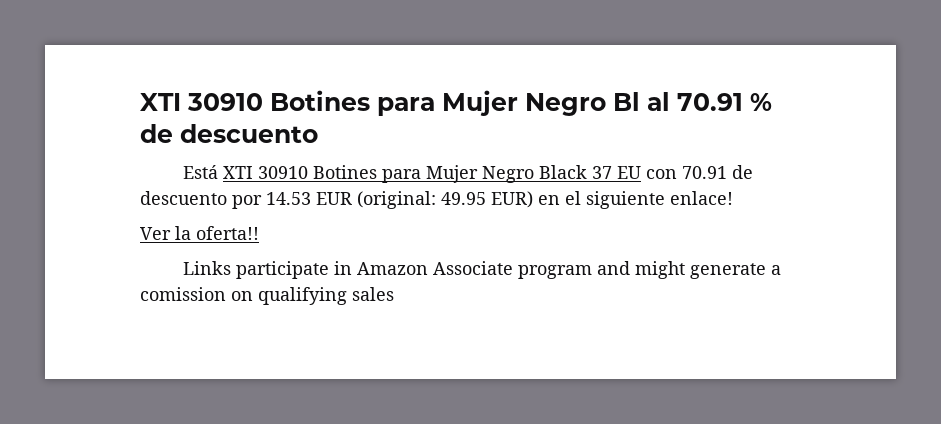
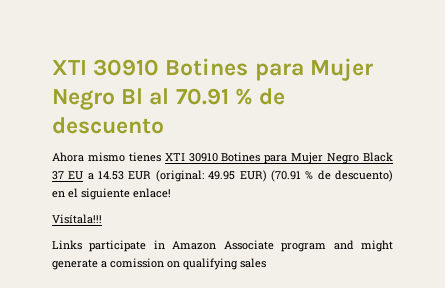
[183,165,219,179] Está -> [52,152,161,162] Ahora mismo tienes
[646,165,754,179] [140,191,262,209] con 70.91 de descuento por -> [87,173,94,180] a
(533, 199) none -> [270,170,394,182] (70.91 % de descuento)
[140,226,259,240] Ver la oferta!! -> [52,214,102,224] Visítala!!!

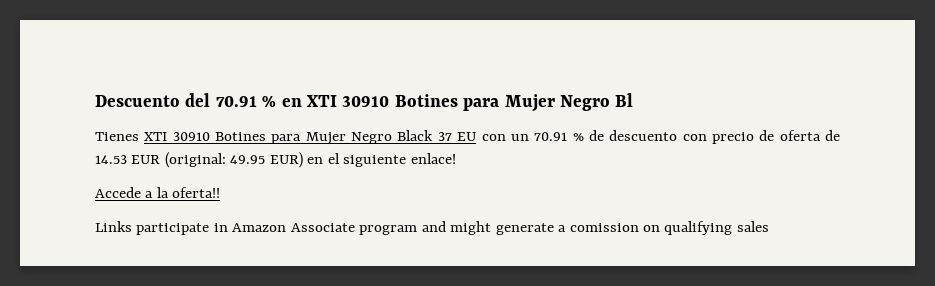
(52, 67) none -> [95,93,302,107] Descuento del 70.91 % en
[149,88,286,105] [52,117,164,134] [52,152,161,162] al 70.91 % de descuento // Ahora mismo tienes -> [95,132,139,141] // Tienes
[87,173,94,180] a -> [481,130,841,144] con un 70.91 % de descuento con precio de oferta de
[270,170,394,182] (70.91 % de descuento) -> (303, 160) none
[52,214,102,224] Visítala!!! -> [95,187,221,198] Accede a la oferta!!

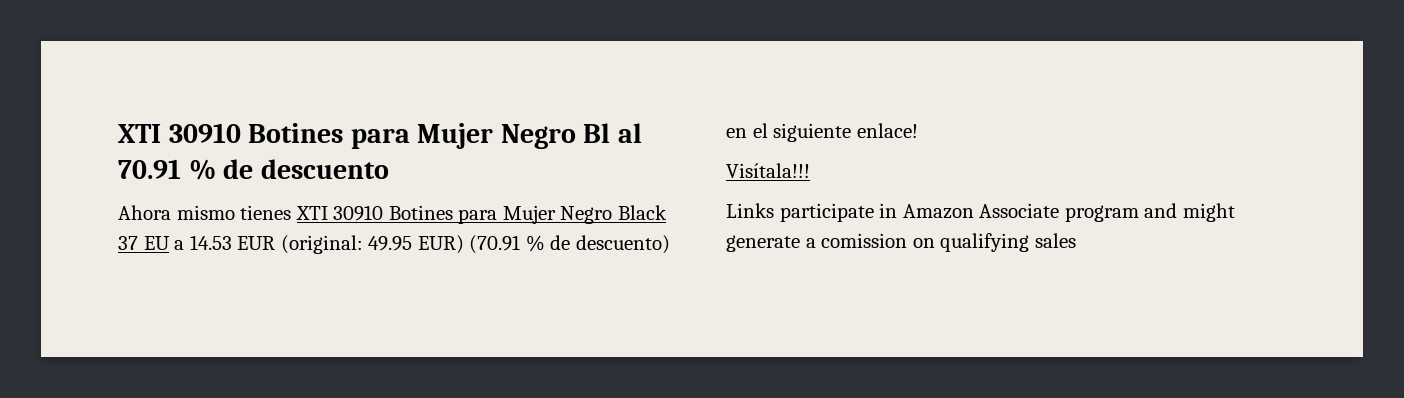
[95,93,302,107] Descuento del 70.91 % en -> (118, 133) none
[95,132,139,141] // Tienes -> [617,123,642,143] [118,159,389,180] [118,205,292,220] al 70.91 % de descuento // Ahora mismo tienes
[481,130,841,144] con un 70.91 % de descuento con precio de oferta de -> [174,240,185,250] a
(303, 160) none -> [469,235,670,254] (70.91 % de descuento)
[95,187,221,198] Accede a la oferta!! -> [726,163,810,178] Visítala!!!

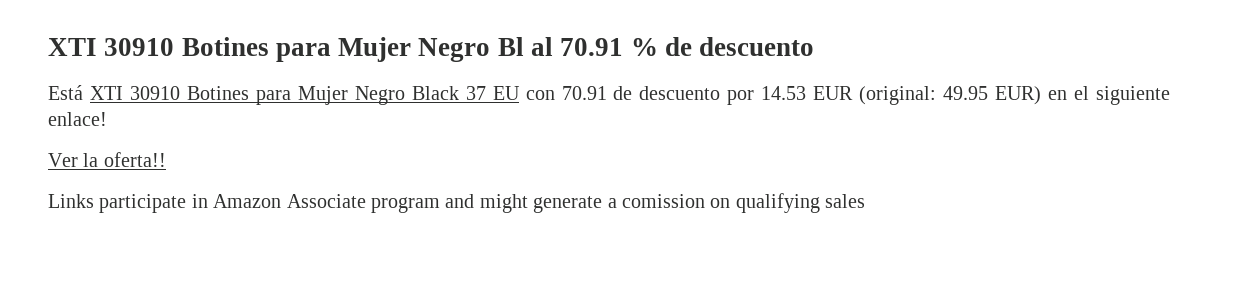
[118,205,292,220] Ahora mismo tienes -> [48,85,83,100] Está
[174,240,185,250] a -> [525,86,755,105] con 70.91 de descuento por
[469,235,670,254] (70.91 % de descuento) -> (1042, 95) none
[726,163,810,178] Visítala!!! -> [48,152,166,167] Ver la oferta!!

